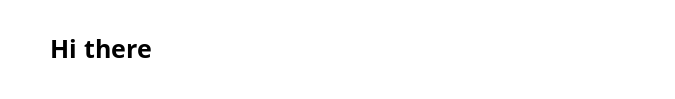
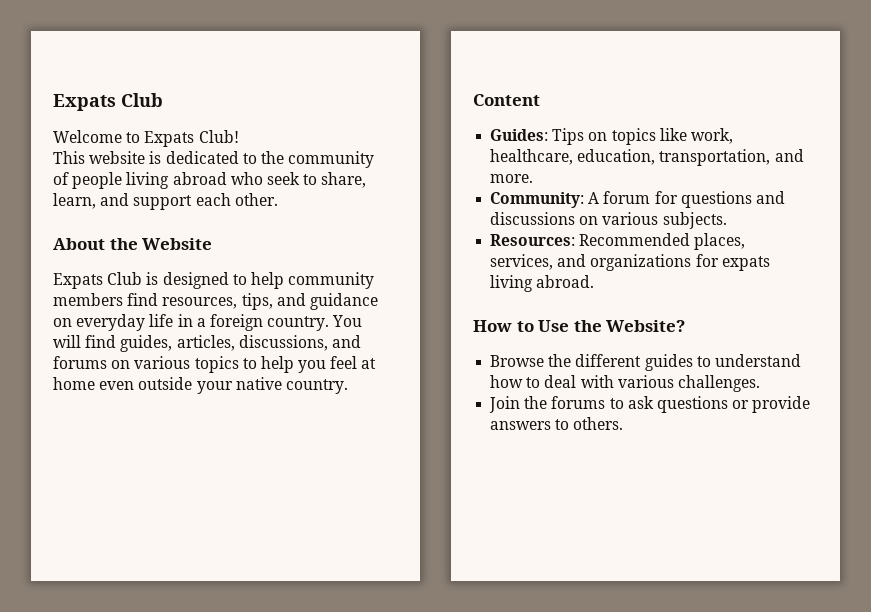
[50,39,152,58] Hi there -> [53,93,163,111] [53,130,239,147] [53,151,375,168] [53,172,367,189] [53,193,278,210] [53,238,213,250] [53,272,375,289] [53,293,378,310] [53,314,363,331] [53,335,361,352] [53,356,377,373] [53,377,348,394] [473,94,540,106] [490,128,733,145] [490,149,804,166] [490,174,534,183] [490,191,785,208] [490,212,727,229] [490,233,746,250] [490,254,770,271] [490,275,595,292] [473,320,686,332] [490,354,801,371] [490,375,760,392] [489,396,811,413] [490,417,624,430] Expats Club // Welcome to Expats Club! // This website is dedicated to the community of people living abroad who seek to share, learn, and support each other. // About the Website // Expats Club is designed to help community members find resources, tips, and guidance on everyday life in a foreign country. You will find guides, articles, discussions, and forums on various topics to help you feel at home even outside your native country. // Content // Guides: Tips on topics like work, healthcare, education, transportation, and more. // Community: A forum for questions and discussions on various subjects. // Resources: Recommended places, services, and organizations for expats living abroad. // How to Use the Website? // Browse the different guides to understand how to deal with various challenges. // Join the forums to ask questions or provide answers to others.

